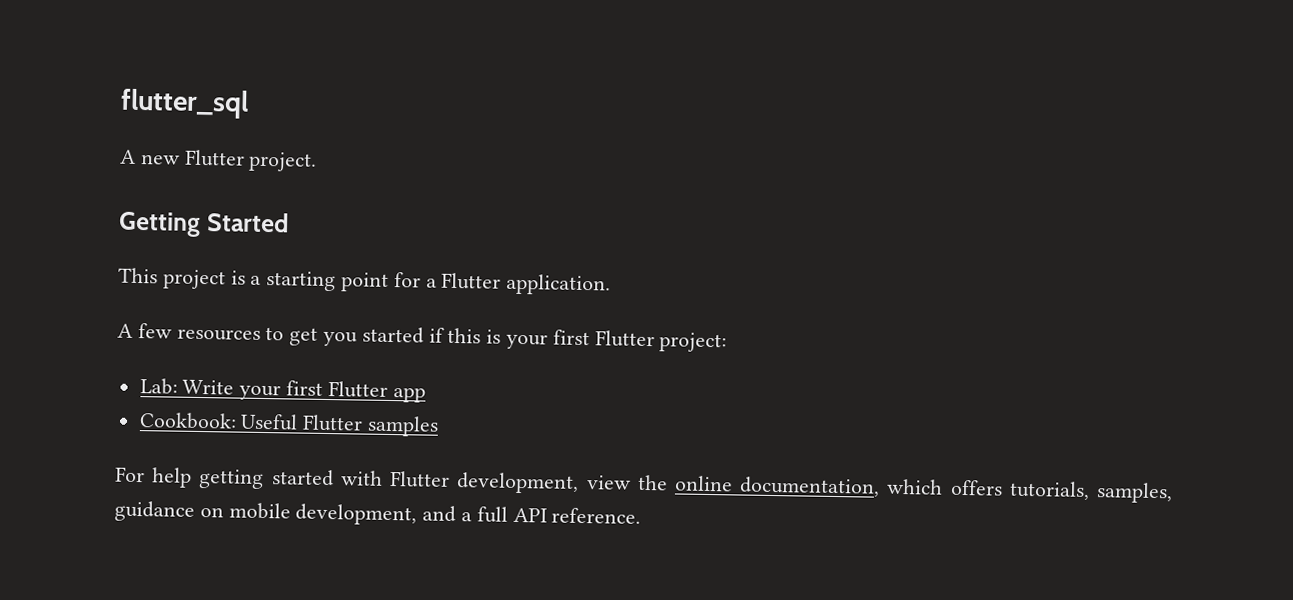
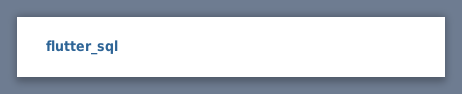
[120,149,318,172] [118,211,289,237] [118,267,612,296] [117,323,728,353] [139,378,426,403] [138,412,440,437] [115,466,1173,504] [114,500,642,526] // A new Flutter project. // Getting Started // This project is a starting point for a Flutter application. // A few resources to get you started if this is your first Flutter project: // Lab: Write your first Flutter app // Cookbook: Useful Flutter samples // For help getting started with Flutter development, view the online documentation, which offers tutorials, samples, guidance on mobile development, and a full API reference. -> (118, 47) none

